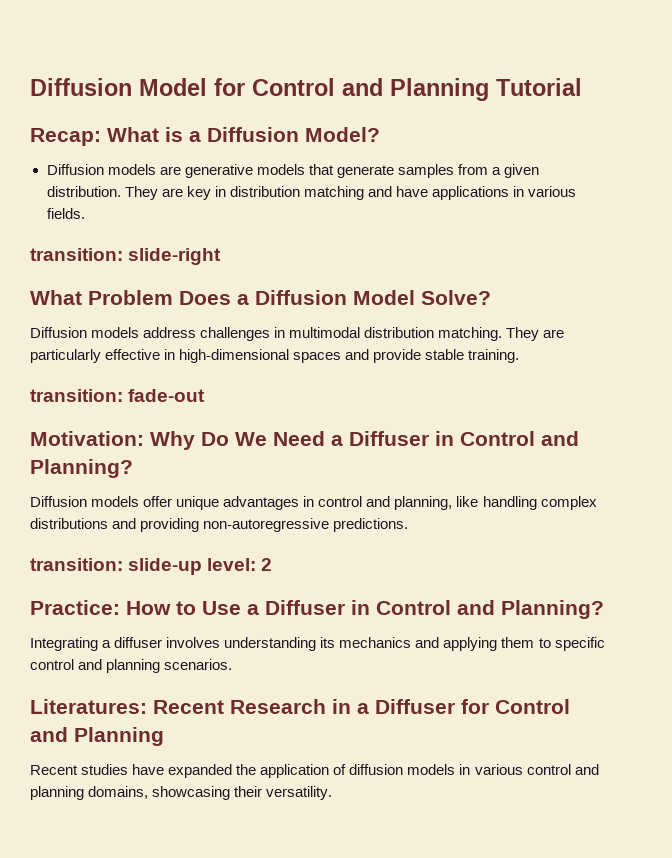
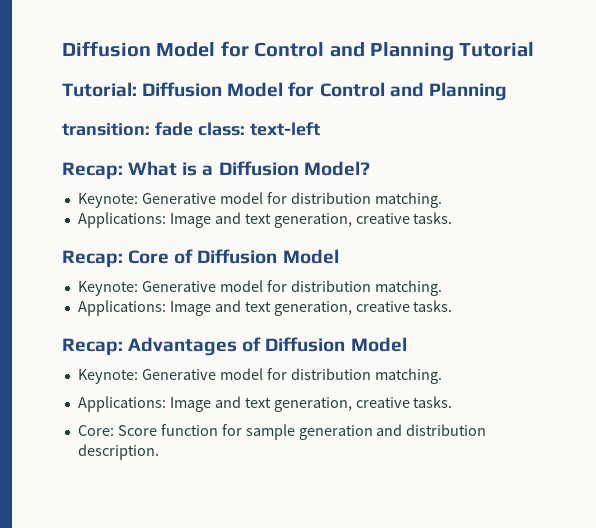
(582, 87) none -> [62,82,507,101] [62,122,320,136] // Tutorial: Diffusion Model for Control and Planning // transition: fade class: text-left
[46,164,540,178] [46,186,577,200] [46,208,85,219] [30,248,222,265] [30,290,491,305] [30,327,565,341] [30,349,520,363] [30,389,206,402] [30,431,579,450] [30,459,133,478] [30,496,597,510] [30,518,409,532] [30,558,273,575] [30,600,604,619] [30,637,605,651] [30,659,233,673] [30,699,570,714] [30,727,164,746] [30,764,599,778] [30,786,333,800] Diffusion models are generative models that generate samples from a given distribution. They are key in distribution matching and have applications in various fields. // transition: slide-right // What Problem Does a Diffusion Model Solve? // Diffusion models address challenges in multimodal distribution matching. They are particularly effective in high-dimensional spaces and provide stable training. // transition: fade-out // Motivation: Why Do We Need a Diffuser in Control and Planning? // Diffusion models offer unique advantages in control and planning, like handling complex distributions and providing non-autoregressive predictions. // transition: slide-up level: 2 // Practice: How to Use a Diffuser in Control and Planning? // Integrating a diffuser involves understanding its mechanics and applying them to specific control and planning scenarios. // Literatures: Recent Research in a Diffuser for Control and Planning // Recent studies have expanded the application of diffusion models in various control and planning domains, showcasing their versatility. -> [77,192,442,208] [77,212,453,228] [62,249,339,267] [77,280,442,296] [77,300,453,316] [62,337,407,356] [77,368,442,384] [77,396,453,412] [77,424,487,440] [77,444,159,460] Keynote: Generative model for distribution matching. // Applications: Image and text generation, creative tasks. // Recap: Core of Diffusion Model // Keynote: Generative model for distribution matching. // Applications: Image and text generation, creative tasks. // Recap: Advantages of Diffusion Model // Keynote: Generative model for distribution matching. // Applications: Image and text generation, creative tasks. // Core: Score function for sample generation and distribution description.

